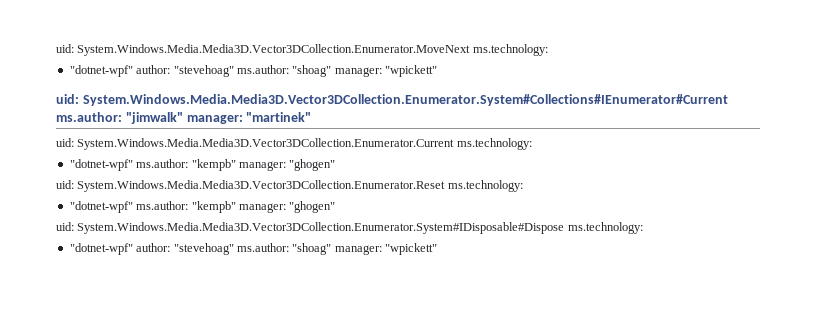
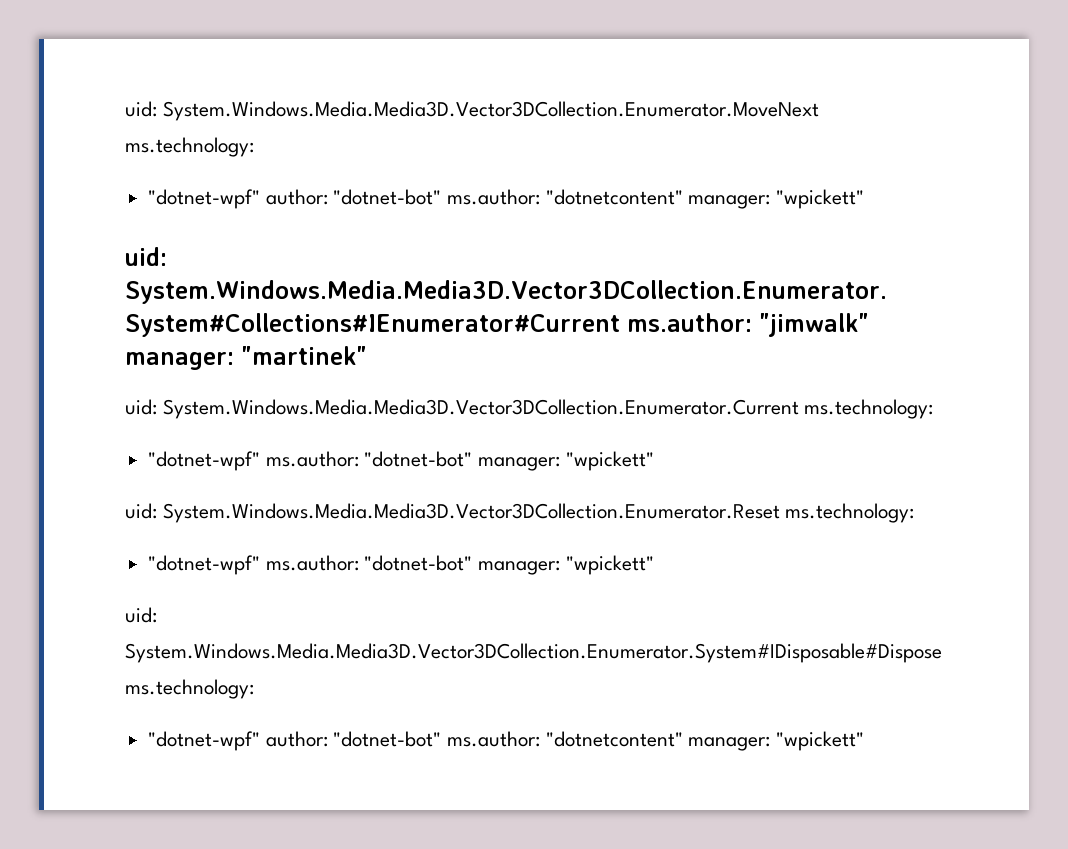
[173,65,332,77] "stevehoag" ms.author: "shoag" -> [333,189,683,205] "dotnet-bot" ms.author: "dotnetcontent"
[191,159,336,171] "kempb" manager: "ghogen" -> [364,451,654,471] "dotnet-bot" manager: "wpickett"
[191,201,336,213] "kempb" manager: "ghogen" -> [364,555,654,575] "dotnet-bot" manager: "wpickett"
[173,243,332,255] "stevehoag" ms.author: "shoag" -> [333,731,683,747] "dotnet-bot" ms.author: "dotnetcontent"

